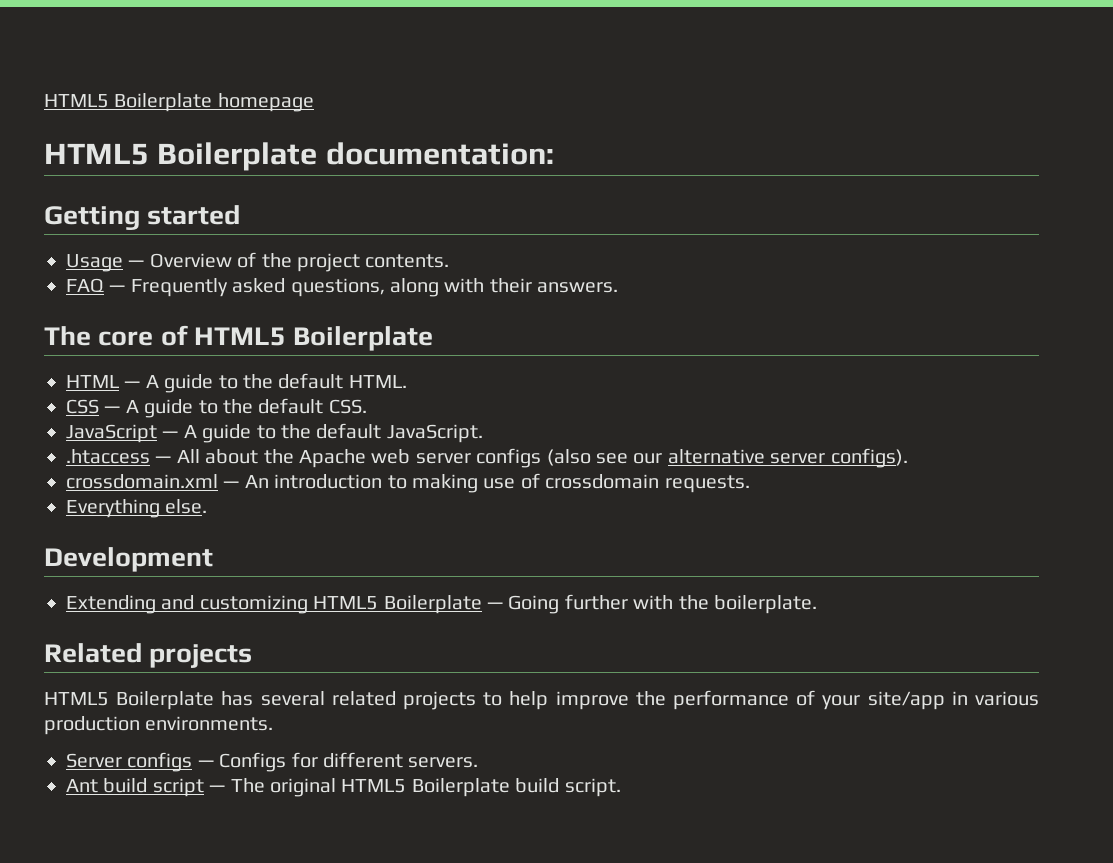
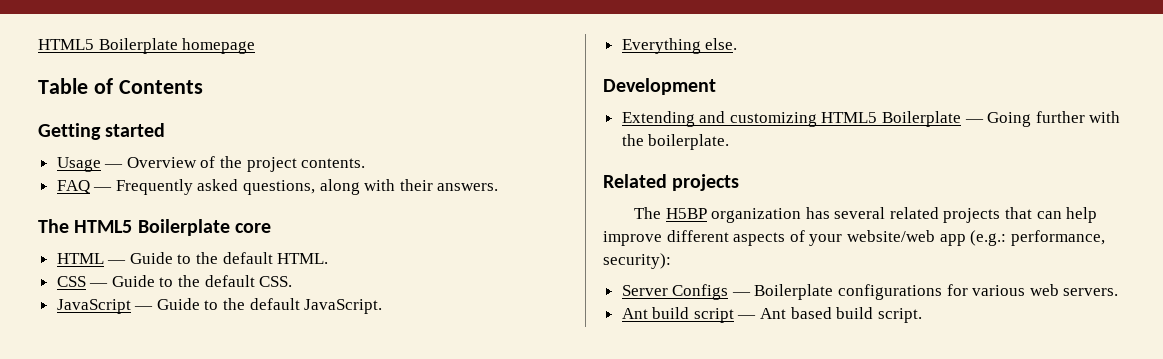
[44,142,554,171] HTML5 Boilerplate documentation: -> [38,78,203,94] Table of Contents
[98,325,434,351] core of HTML5 Boilerplate -> [74,219,272,236] HTML5 Boilerplate core
[145,374,214,393] A guide -> [129,252,173,264] Guide
[125,399,194,418] A guide -> [111,275,155,287] Guide
[183,424,252,443] A guide -> [156,298,200,310] Guide
[66,448,908,468] [66,473,750,493] // .htaccess — All about the Apache web server configs (also see our alternative server configs). // crossdomain.xml — An introduction to making use of crossdomain requests. -> (383, 306) none
[44,691,215,710] HTML5 Boilerplate -> [633,207,802,223] The H5BP organization
[483,690,1040,710] [44,716,274,735] [66,752,403,772] to help improve the performance of your site/app in various production environments. // Server configs — Configs for different -> [1005,207,1098,223] [603,230,1105,246] [603,253,671,269] [621,284,1059,300] that can help improve different aspects of your website/web app (e.g.: performance, security): // Server Configs — Boilerplate configurations for various web
[230,778,510,797] The original HTML5 Boilerplate -> [760,307,832,319] Ant based

